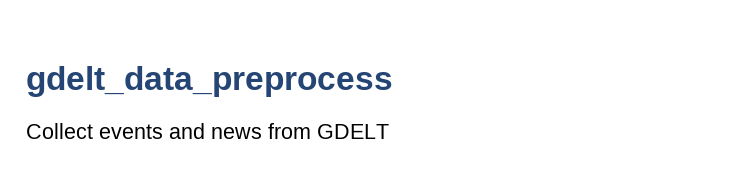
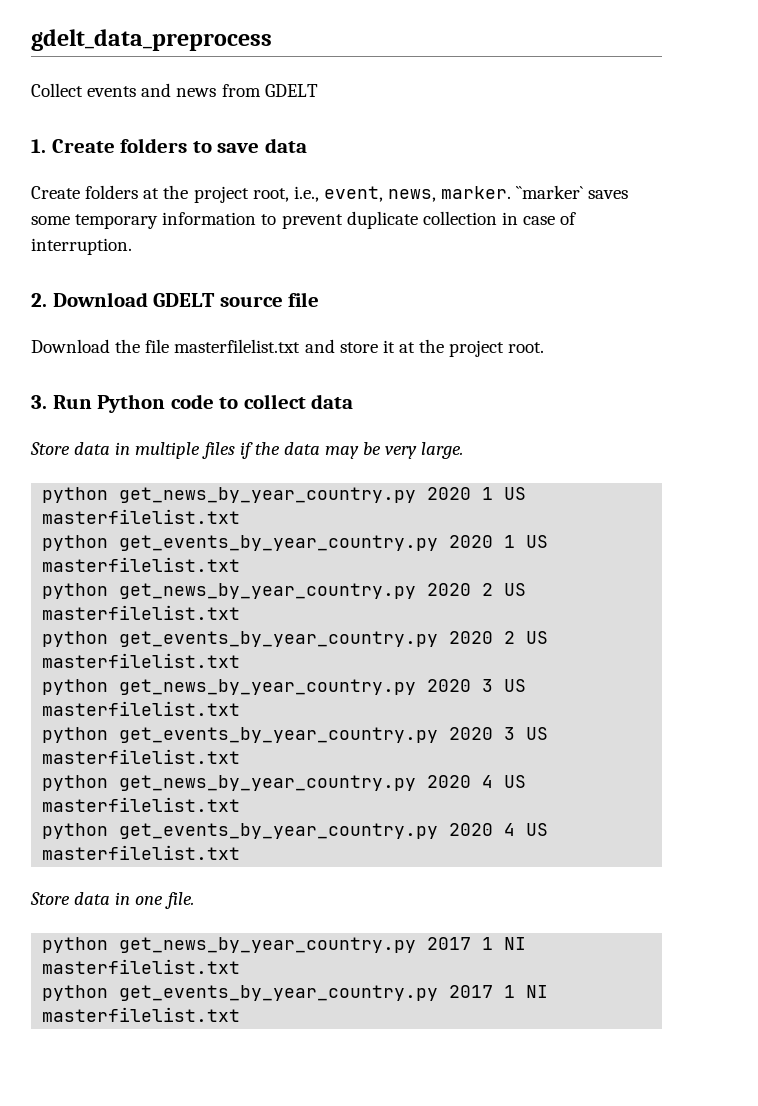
(389, 131) none -> [31,138,307,153] [31,185,629,203] [31,211,577,229] [31,238,132,255] [31,292,320,307] [31,339,545,357] [31,394,354,413] [30,442,464,459] [42,487,527,503] [42,509,241,524] [42,535,549,551] [42,557,241,572] [42,583,527,599] [42,605,241,620] [42,631,549,647] [42,653,241,668] [42,679,527,695] [42,701,241,716] [42,727,549,743] [42,749,241,764] [42,775,527,791] [42,797,241,812] [42,823,549,839] [42,845,241,860] [30,892,194,909] [42,937,527,953] [42,959,241,974] [42,985,549,1001] [42,1007,241,1022] // 1. Create folders to save data // Create folders at the project root, i.e., event, news, marker. ``marker` saves some temporary information to prevent duplicate collection in case of interruption. // 2. Download GDELT source file // Download the file masterfilelist.txt and store it at the project root. // 3. Run Python code to collect data // Store data in multiple files if the data may be very large. // python get_news_by_year_country.py 2020 1 US masterfilelist.txt // python get_events_by_year_country.py 2020 1 US masterfilelist.txt // python get_news_by_year_country.py 2020 2 US masterfilelist.txt // python get_events_by_year_country.py 2020 2 US masterfilelist.txt // python get_news_by_year_country.py 2020 3 US masterfilelist.txt // python get_events_by_year_country.py 2020 3 US masterfilelist.txt // python get_news_by_year_country.py 2020 4 US masterfilelist.txt // python get_events_by_year_country.py 2020 4 US masterfilelist.txt // Store data in one file. // python get_news_by_year_country.py 2017 1 NI masterfilelist.txt // python get_events_by_year_country.py 2017 1 NI masterfilelist.txt

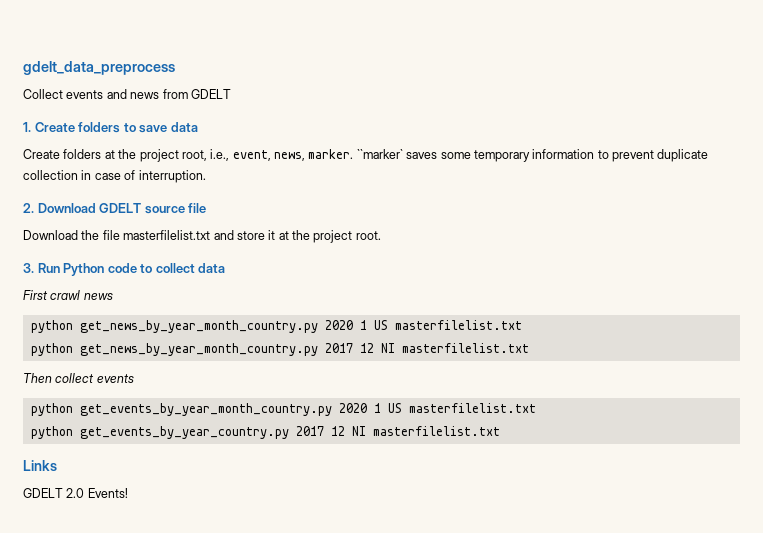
[30,442,464,459] [42,487,417,503] Store data in multiple files if the data may be very large. // python get_news_by_year_country.py -> [23,290,113,300] [30,320,522,333] [30,343,529,356] [23,373,134,383] [30,403,332,416] First crawl news // python get_news_by_year_month_country.py 2020 1 US masterfilelist.txt // python get_news_by_year_month_country.py 2017 12 NI masterfilelist.txt // Then collect events // python get_events_by_year_month_country.py
[449,535,549,548] [42,557,241,572] [42,583,527,599] [42,605,241,620] [42,631,549,647] [42,653,241,668] [42,679,527,695] [42,701,241,716] [42,727,549,743] [42,749,241,764] [42,775,527,791] [42,797,241,812] [42,823,549,839] [42,845,241,860] [30,892,194,909] [42,937,527,953] [42,959,241,974] [42,985,549,1001] [42,1007,241,1022] 2020 1 US masterfilelist.txt // python get_news_by_year_country.py 2020 2 US masterfilelist.txt // python get_events_by_year_country.py 2020 2 US masterfilelist.txt // python get_news_by_year_country.py 2020 3 US masterfilelist.txt // python get_events_by_year_country.py 2020 3 US masterfilelist.txt // python get_news_by_year_country.py 2020 4 US masterfilelist.txt // python get_events_by_year_country.py 2020 4 US masterfilelist.txt // Store data in one file. // python get_news_by_year_country.py 2017 1 NI masterfilelist.txt // python get_events_by_year_country.py 2017 1 NI masterfilelist.txt -> [295,426,500,436] [23,460,57,471] [23,488,128,498] 2017 12 NI masterfilelist.txt // Links // GDELT 2.0 Events!

